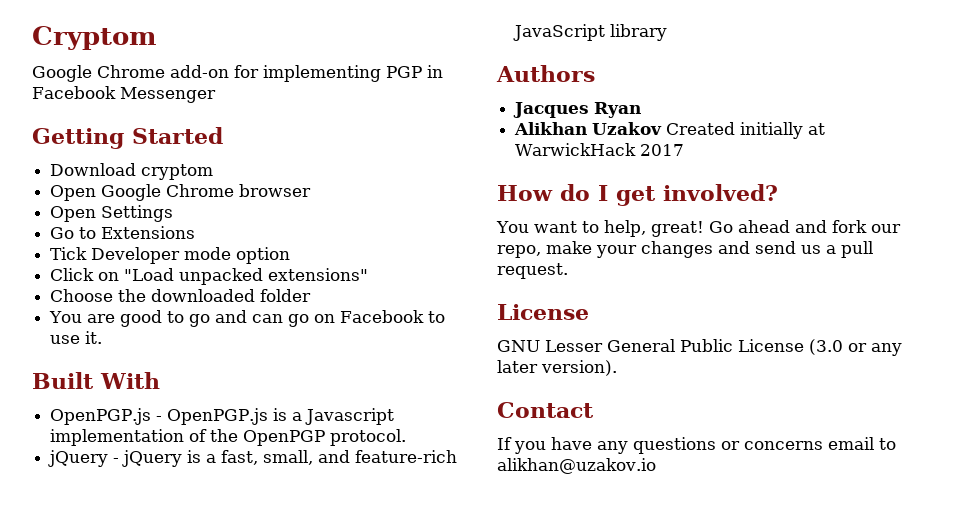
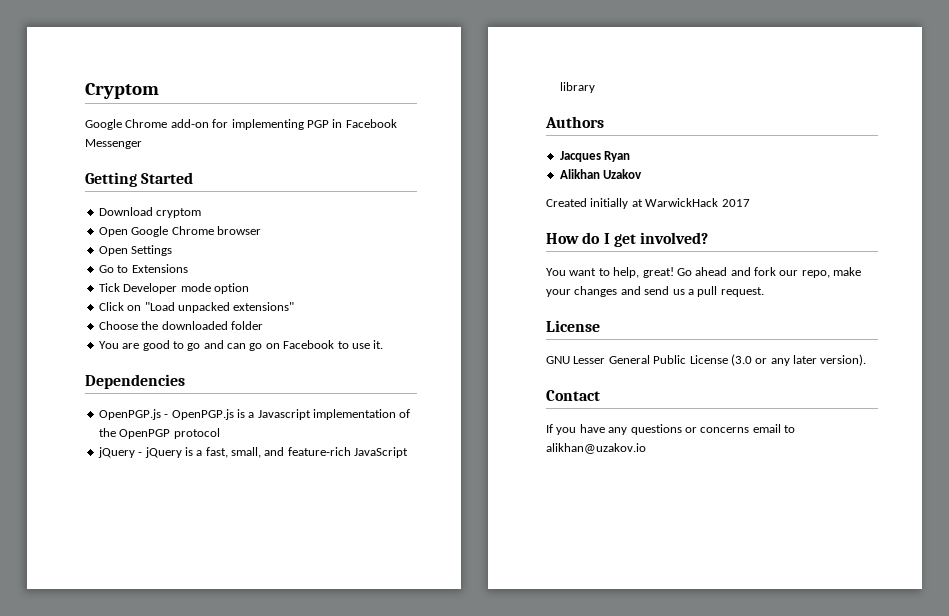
[32,372,160,389] Built With -> [85,374,185,389] Dependencies
[330,429,407,446] protocol. -> [173,428,220,439] protocol
(663, 128) none -> (643, 174) //

